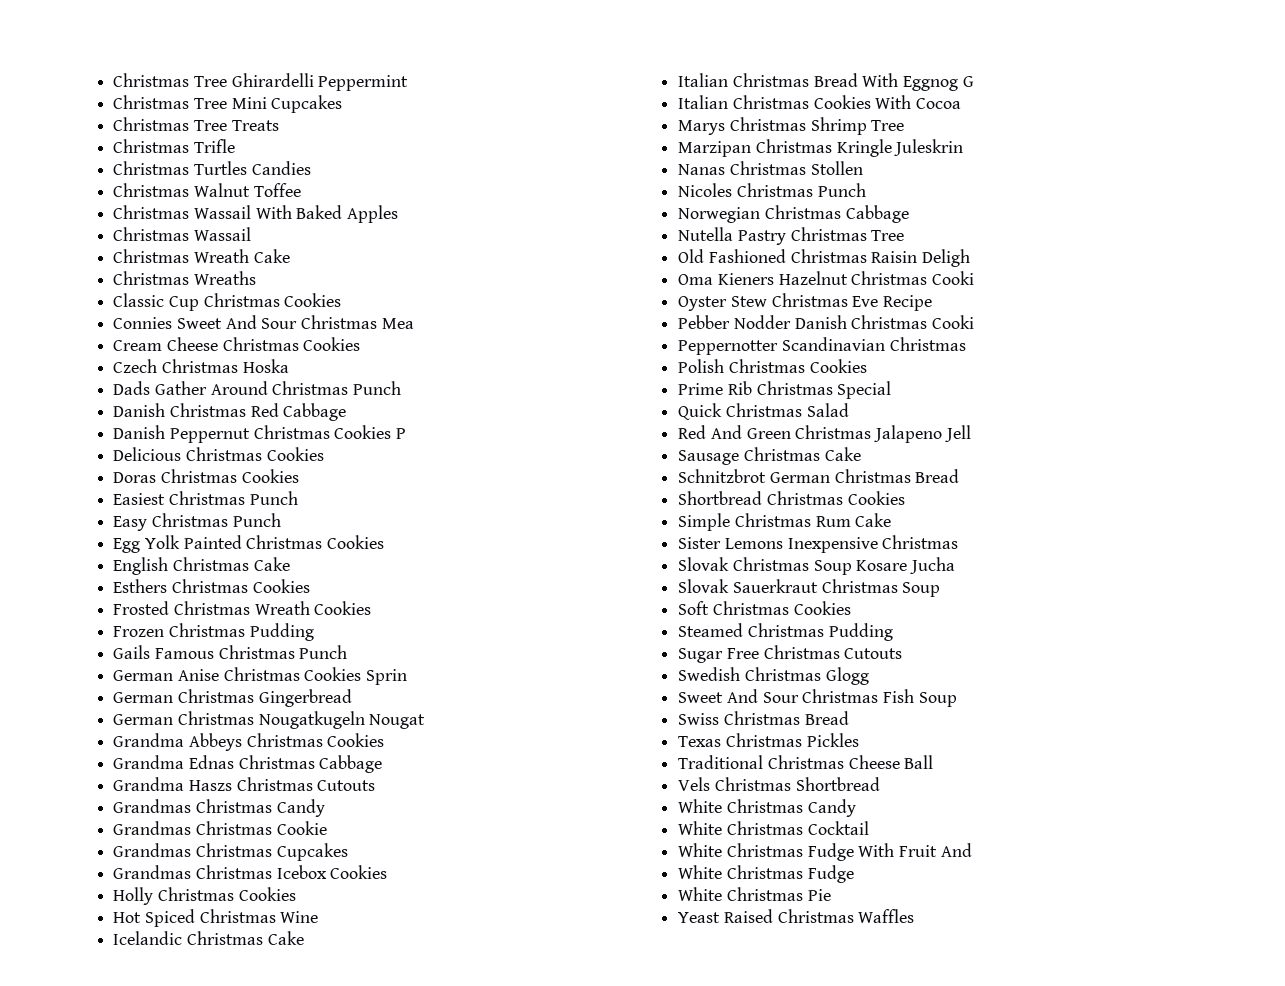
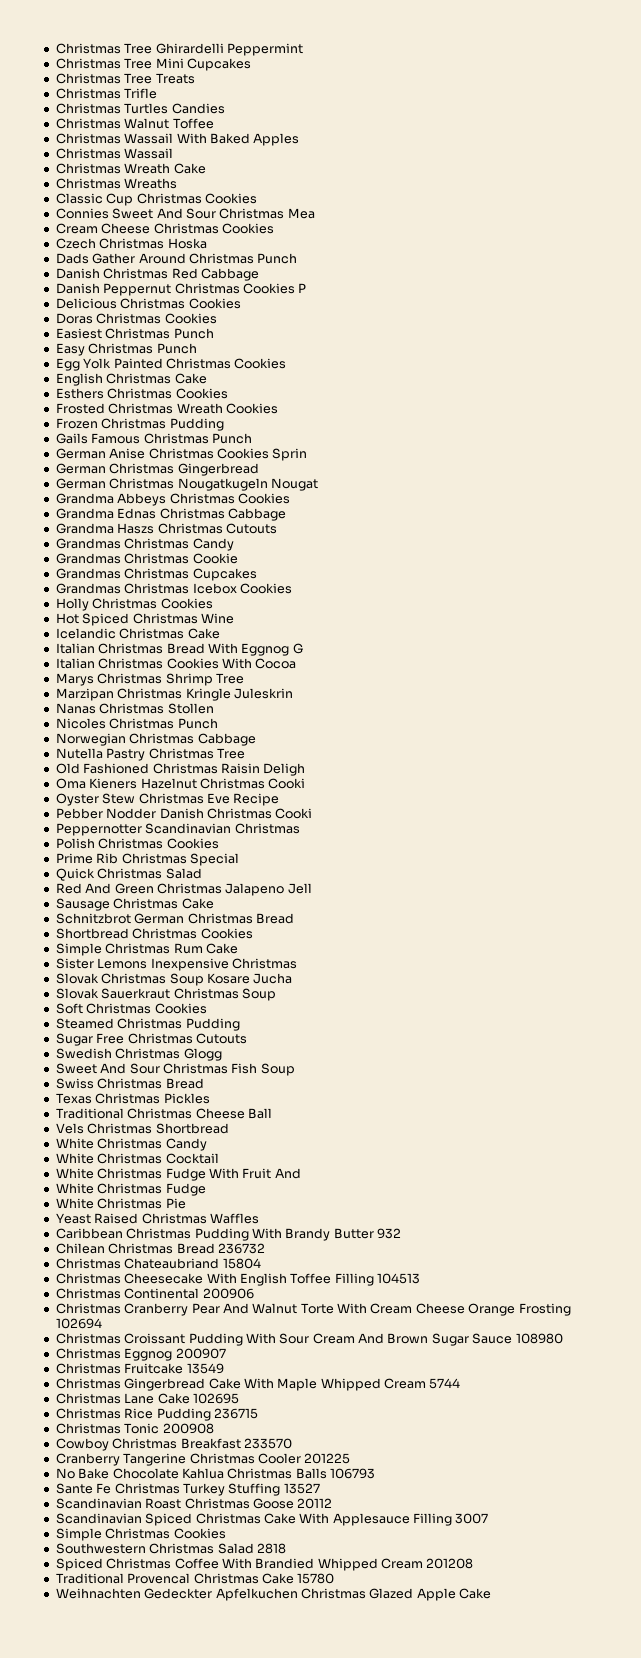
(915, 916) none -> [55,1228,401,1241] [55,1243,265,1254] [55,1258,261,1269] [55,1273,420,1286] [55,1288,254,1299] [55,1303,571,1316] [55,1318,102,1329] [55,1333,563,1346] [55,1348,226,1361] [55,1363,224,1374] [55,1378,461,1391] [55,1393,239,1404] [55,1408,258,1421] [55,1423,214,1434] [55,1438,292,1451] [55,1453,351,1466] [55,1468,375,1479] [55,1483,320,1496] [55,1498,333,1509] [55,1513,489,1526] [55,1528,226,1541] [55,1543,286,1554] [55,1558,474,1571] [55,1573,335,1584] [55,1588,491,1601] // Caribbean Christmas Pudding With Brandy Butter 932 // Chilean Christmas Bread 236732 // Christmas Chateaubriand 15804 // Christmas Cheesecake With English Toffee Filling 104513 // Christmas Continental 200906 // Christmas Cranberry Pear And Walnut Torte With Cream Cheese Orange Frosting 102694 // Christmas Croissant Pudding With Sour Cream And Brown Sugar Sauce 108980 // Christmas Eggnog 200907 // Christmas Fruitcake 13549 // Christmas Gingerbread Cake With Maple Whipped Cream 5744 // Christmas Lane Cake 102695 // Christmas Rice Pudding 236715 // Christmas Tonic 200908 // Cowboy Christmas Breakfast 233570 // Cranberry Tangerine Christmas Cooler 201225 // No Bake Chocolate Kahlua Christmas Balls 106793 // Sante Fe Christmas Turkey Stuffing 13527 // Scandinavian Roast Christmas Goose 20112 // Scandinavian Spiced Christmas Cake With Applesauce Filling 3007 // Simple Christmas Cookies // Southwestern Christmas Salad 2818 // Spiced Christmas Coffee With Brandied Whipped Cream 201208 // Traditional Provencal Christmas Cake 15780 // Weihnachten Gedeckter Apfelkuchen Christmas Glazed Apple Cake

